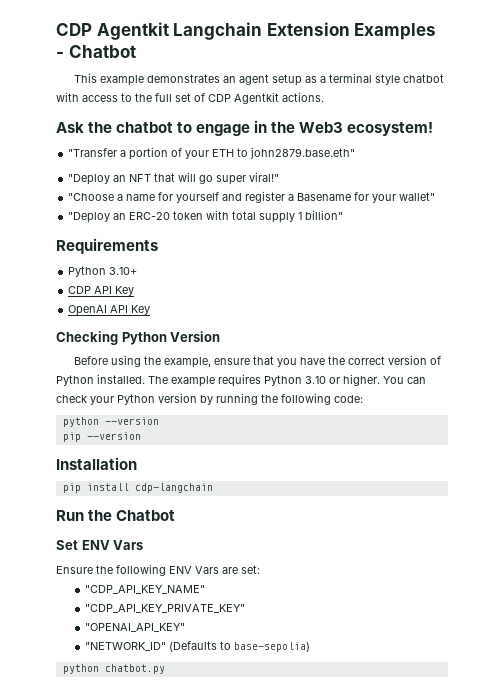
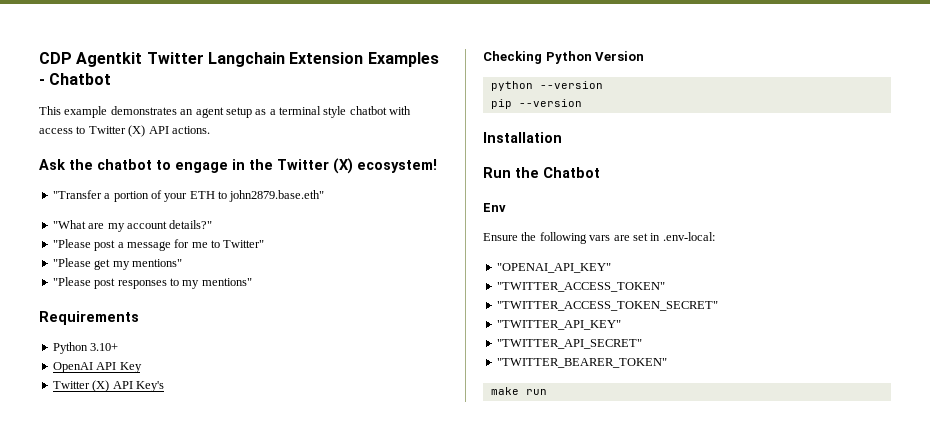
[56,22,169,40] CDP Agentkit -> [39,52,204,67] CDP Agentkit Twitter
[135,92,279,104] the full set of CDP Agentkit -> [88,125,169,137] Twitter (X) API
[299,122,344,133] Web3 -> [277,158,353,174] Twitter (X)
[68,172,280,185] [68,191,436,203] [68,210,344,223] "Deploy an NFT that will go super viral!" // "Choose a name for yourself and register a Basename for your wallet" // "Deploy an ERC-20 token with total supply 1 billion" -> [52,220,213,232] [52,239,265,251] [52,258,182,270] [52,277,252,289] "What are my account details?" // "Please post a message for me to Twitter" // "Please get my mentions" // "Please post responses to my mentions"
[68,286,135,296] // CDP API Key -> (119, 347) none
(151, 310) none -> [52,380,164,392] // Twitter (X) API Key's
[73,355,441,368] [56,374,426,387] [56,393,363,405] // Before using the example, ensure that you have the correct version of Python installed. The example requires Python 3.10 or higher. You can check your Python version by running the following code: -> (645, 56) none
[62,483,213,493] // pip install cdp-langchain -> (562, 137) none
[56,540,144,550] Set ENV Vars -> [483,203,506,212] Env
[169,565,260,574] [84,585,205,594] [84,604,245,613] [84,623,185,632] [84,641,310,652] [62,664,165,674] ENV Vars are set: // "CDP_API_KEY_NAME" // "CDP_API_KEY_PRIVATE_KEY" // "OPENAI_API_KEY" // "NETWORK_ID" (Defaults to base-sepolia) // python chatbot.py -> [589,232,715,241] [496,263,611,273] [496,282,665,292] [496,301,718,311] [496,320,621,330] [496,339,642,349] [496,358,667,368] [490,387,547,395] vars are set in .env-local: // "OPENAI_API_KEY" // "TWITTER_ACCESS_TOKEN" // "TWITTER_ACCESS_TOKEN_SECRET" // "TWITTER_API_KEY" // "TWITTER_API_SECRET" // "TWITTER_BEARER_TOKEN" // make run

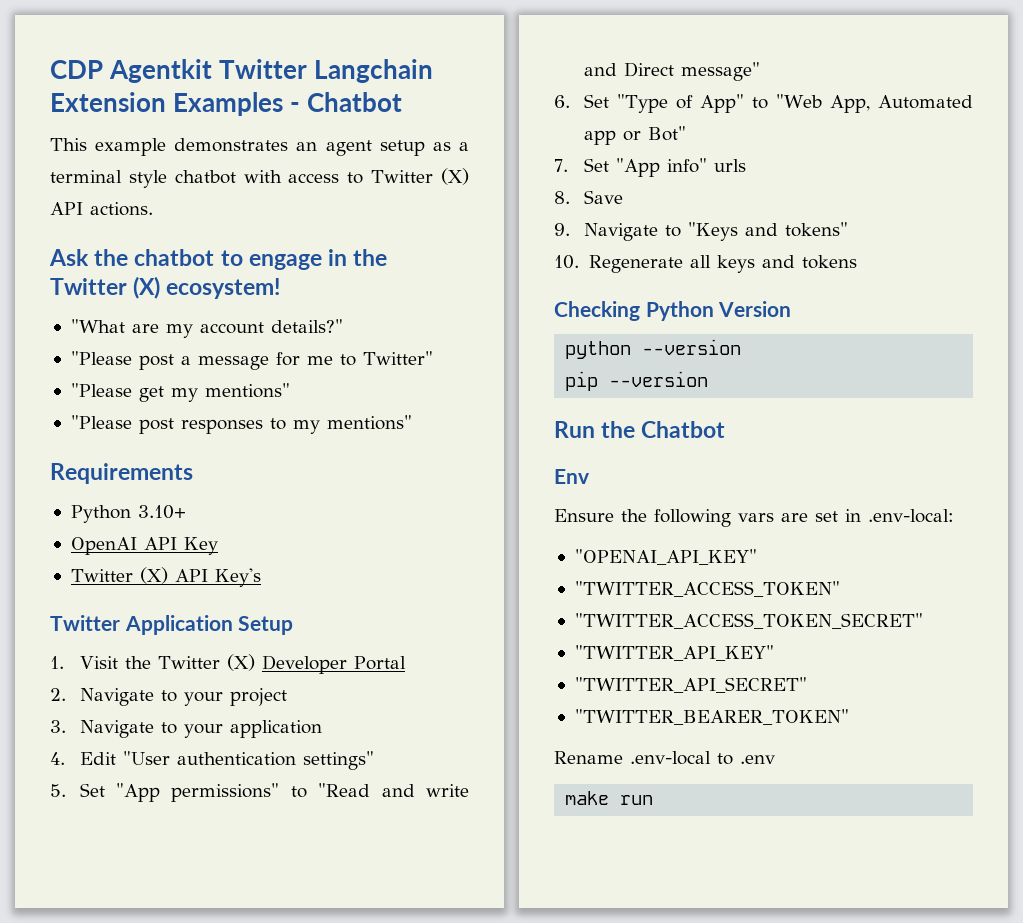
[52,190,325,202] // "Transfer a portion of your ETH to john2879.base.eth" -> (281, 288) none
(164, 386) none -> [50,615,294,635] [50,654,406,674] [50,688,287,706] [50,720,322,738] [50,751,374,770] [50,783,469,802] [583,62,760,81] [554,94,973,113] [583,126,686,145] [554,158,746,177] [554,190,623,204] [554,222,848,241] [554,255,857,273] // Twitter Application Setup // 1. Visit the Twitter (X) Developer Portal // 2. Navigate to your project // 3. Navigate to your application // 4. Edit "User authentication settings" // 5. Set "App permissions" to "Read and write and Direct message" // 6. Set "Type of App" to "Web App, Automated app or Bot" // 7. Set "App info" urls // 8. Save // 9. Navigate to "Keys and tokens" // 10. Regenerate all keys and tokens
[483,132,562,143] // Installation -> (709, 379) none
(667, 363) none -> [554,751,775,765] // Rename .env-local to .env

